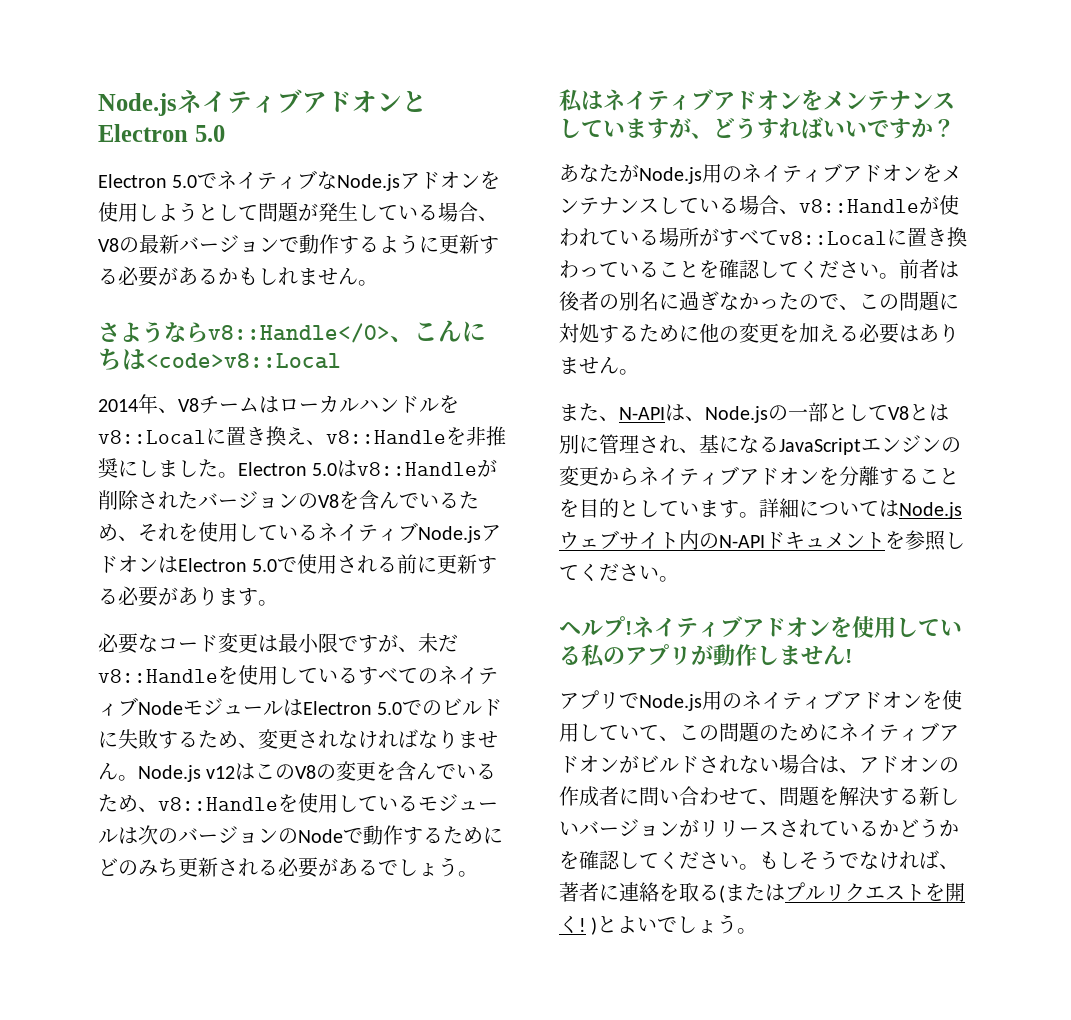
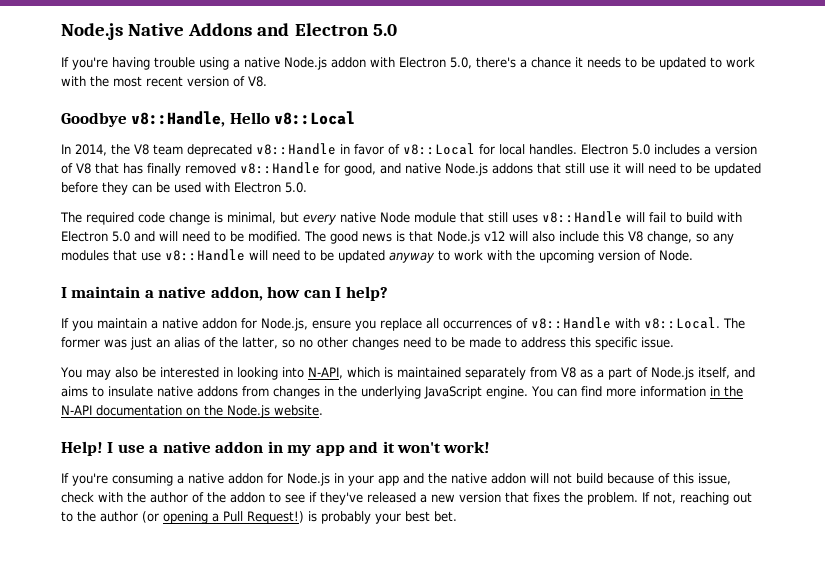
[98,89,427,116] [98,124,225,142] [98,170,501,191] [98,202,498,222] [98,234,499,254] [98,266,378,287] [98,320,486,343] [98,348,341,371] [98,394,459,414] [98,426,506,446] [98,458,498,478] [98,490,479,510] [98,522,501,543] [98,554,498,574] [98,586,278,607] [98,633,458,654] [98,665,498,685] [98,697,503,716] [98,729,498,749] [98,761,497,782] [98,793,498,813] [98,825,503,845] [98,857,478,878] [559,89,955,113] [559,117,955,139] [559,163,962,184] [559,195,959,215] [559,227,967,247] [559,259,959,279] [559,291,959,311] [559,323,959,344] [559,356,639,375] [559,402,949,423] [559,434,961,455] [559,466,959,486] [559,498,962,519] [559,530,965,551] [559,563,679,582] [559,616,962,638] [559,644,852,668] [559,690,962,711] [559,722,959,742] [559,754,959,774] [559,786,959,807] [559,818,959,838] [559,850,959,870] [559,882,965,903] [559,914,758,935] Node.jsネイティブアドオンとElectron 5.0 // Electron 5.0でネイティブなNode.jsアドオンを使用しようとして問題が発生している場合、V8の最新バージョンで動作するように更新する必要があるかもしれません。 // さようならv8::Handle</0>、こんにちは<code>v8::Local // 2014年、V8チームはローカルハンドルをv8::Localに置き換え、v8::Handleを非推奨にしました。Electron 5.0はv8::Handleが削除されたバージョンのV8を含んでいるため、それを使用しているネイティブNode.jsアドオンはElectron 5.0で使用される前に更新する必要があります。 // 必要なコード変更は最小限ですが、未だv8::Handleを使用しているすべてのネイティブNodeモジュールはElectron 5.0でのビルドに失敗するため、変更されなければなりません。Node.js v12はこのV8の変更を含んでいるため、v8::Handleを使用しているモジュールは次のバージョンのNodeで動作するためにどのみち更新される必要があるでしょう。 // 私はネイティブアドオンをメンテナンスしていますが、どうすればいいですか？ // あなたがNode.js用のネイティブアドオンをメンテナンスしている場合、v8::Handleが使われている場所がすべてv8::Localに置き換わっていることを確認してください。前者は後者の別名に過ぎなかったので、この問題に対処するために他の変更を加える必要はありません。 // また、N-APIは、Node.jsの一部としてV8とは別に管理され、基になるJavaScriptエンジンの変更からネイティブアドオンを分離することを目的としています。詳細についてはNode.jsウェブサイト内のN-APIドキュメントを参照してください。 // ヘルプ!ネイティブアドオンを使用している私のアプリが動作しません! // アプリでNode.js用のネイティブアドオンを使用していて、この問題のためにネイティブアドオンがビルドされない場合は、アドオンの作成者に問い合わせて、問題を解決する新しいバージョンがリリースされているかどうかを確認してください。もしそうでなければ、著者に連絡を取る(またはプルリクエストを開く! )とよいでしょう。 -> [61,23,397,40] [61,57,755,70] [61,76,267,87] [61,111,356,127] [61,143,757,157] [61,162,761,176] [61,182,307,195] [60,211,742,225] [61,231,734,244] [61,249,693,263] [61,286,388,301] [61,317,745,331] [61,337,674,350] [60,367,755,380] [61,386,743,399] [61,405,323,418] [61,441,491,456] [61,473,731,486] [61,492,752,505] [61,511,457,524] Node.js Native Addons and Electron 5.0 // If you're having trouble using a native Node.js addon with Electron 5.0, there's a chance it needs to be updated to work with the most recent version of V8. // Goodbye v8::Handle, Hello v8::Local // In 2014, the V8 team deprecated v8::Handle in favor of v8::Local for local handles. Electron 5.0 includes a version of V8 that has finally removed v8::Handle for good, and native Node.js addons that still use it will need to be updated before they can be used with Electron 5.0. // The required code change is minimal, but every native Node module that still uses v8::Handle will fail to build with Electron 5.0 and will need to be modified. The good news is that Node.js v12 will also include this V8 change, so any modules that use v8::Handle will need to be updated anyway to work with the upcoming version of Node. // I maintain a native addon, how can I help? // If you maintain a native addon for Node.js, ensure you replace all occurrences of v8::Handle with v8::Local. The former was just an alias of the latter, so no other changes need to be made to address this specific issue. // You may also be interested in looking into N-API, which is maintained separately from V8 as a part of Node.js itself, and aims to insulate native addons from changes in the underlying JavaScript engine. You can find more information in the N-API documentation on the Node.js website. // Help! I use a native addon in my app and it won't work! // If you're consuming a native addon for Node.js in your app and the native addon will not build because of this issue, check with the author of the addon to see if they've released a new version that fixes the problem. If not, reaching out to the author (or opening a Pull Request!) is probably your best bet.

